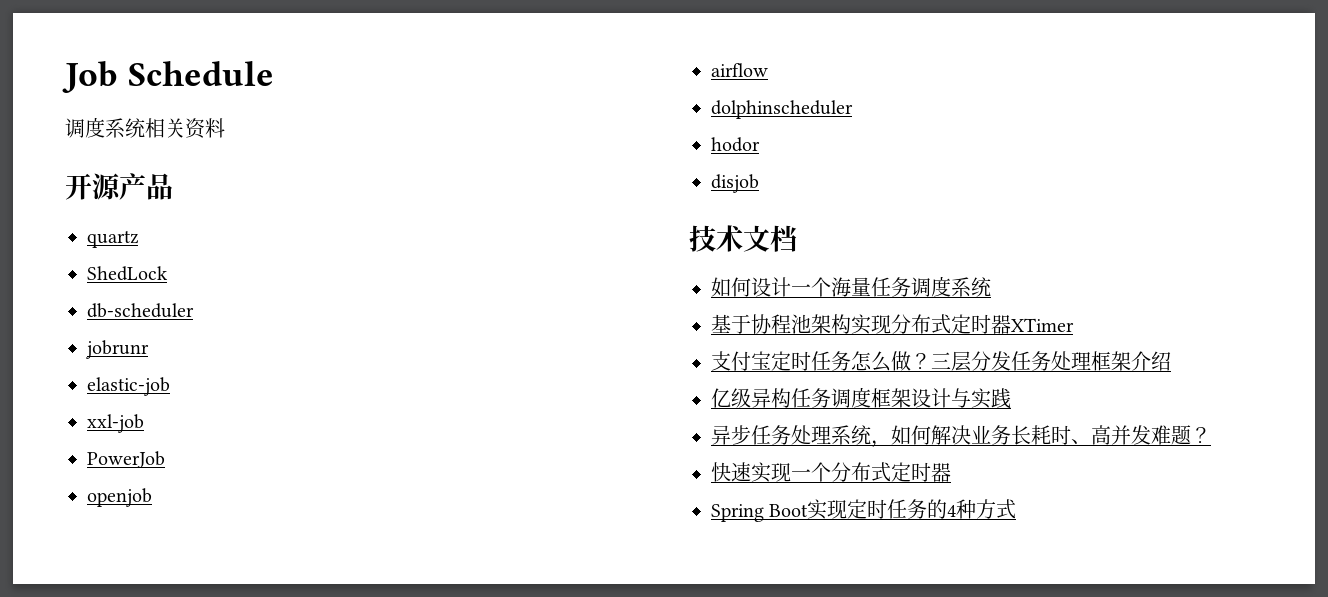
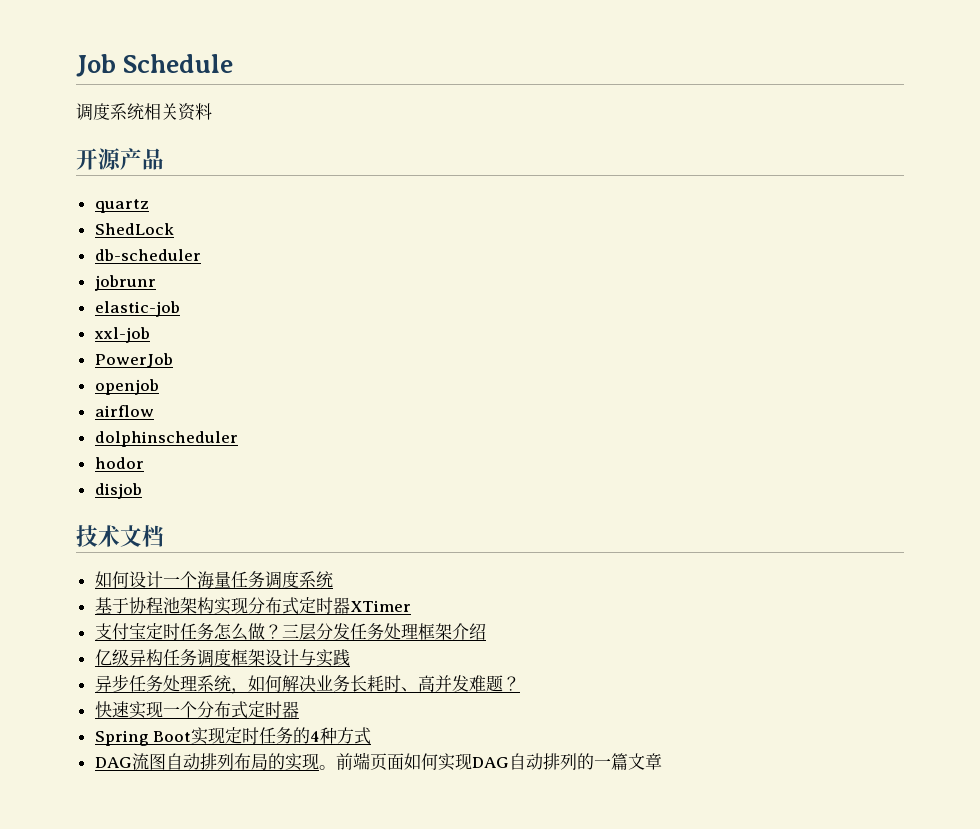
(1017, 509) none -> [94,752,662,771] // DAG流图自动排列布局的实现。前端页面如何实现DAG自动排列的一篇文章

